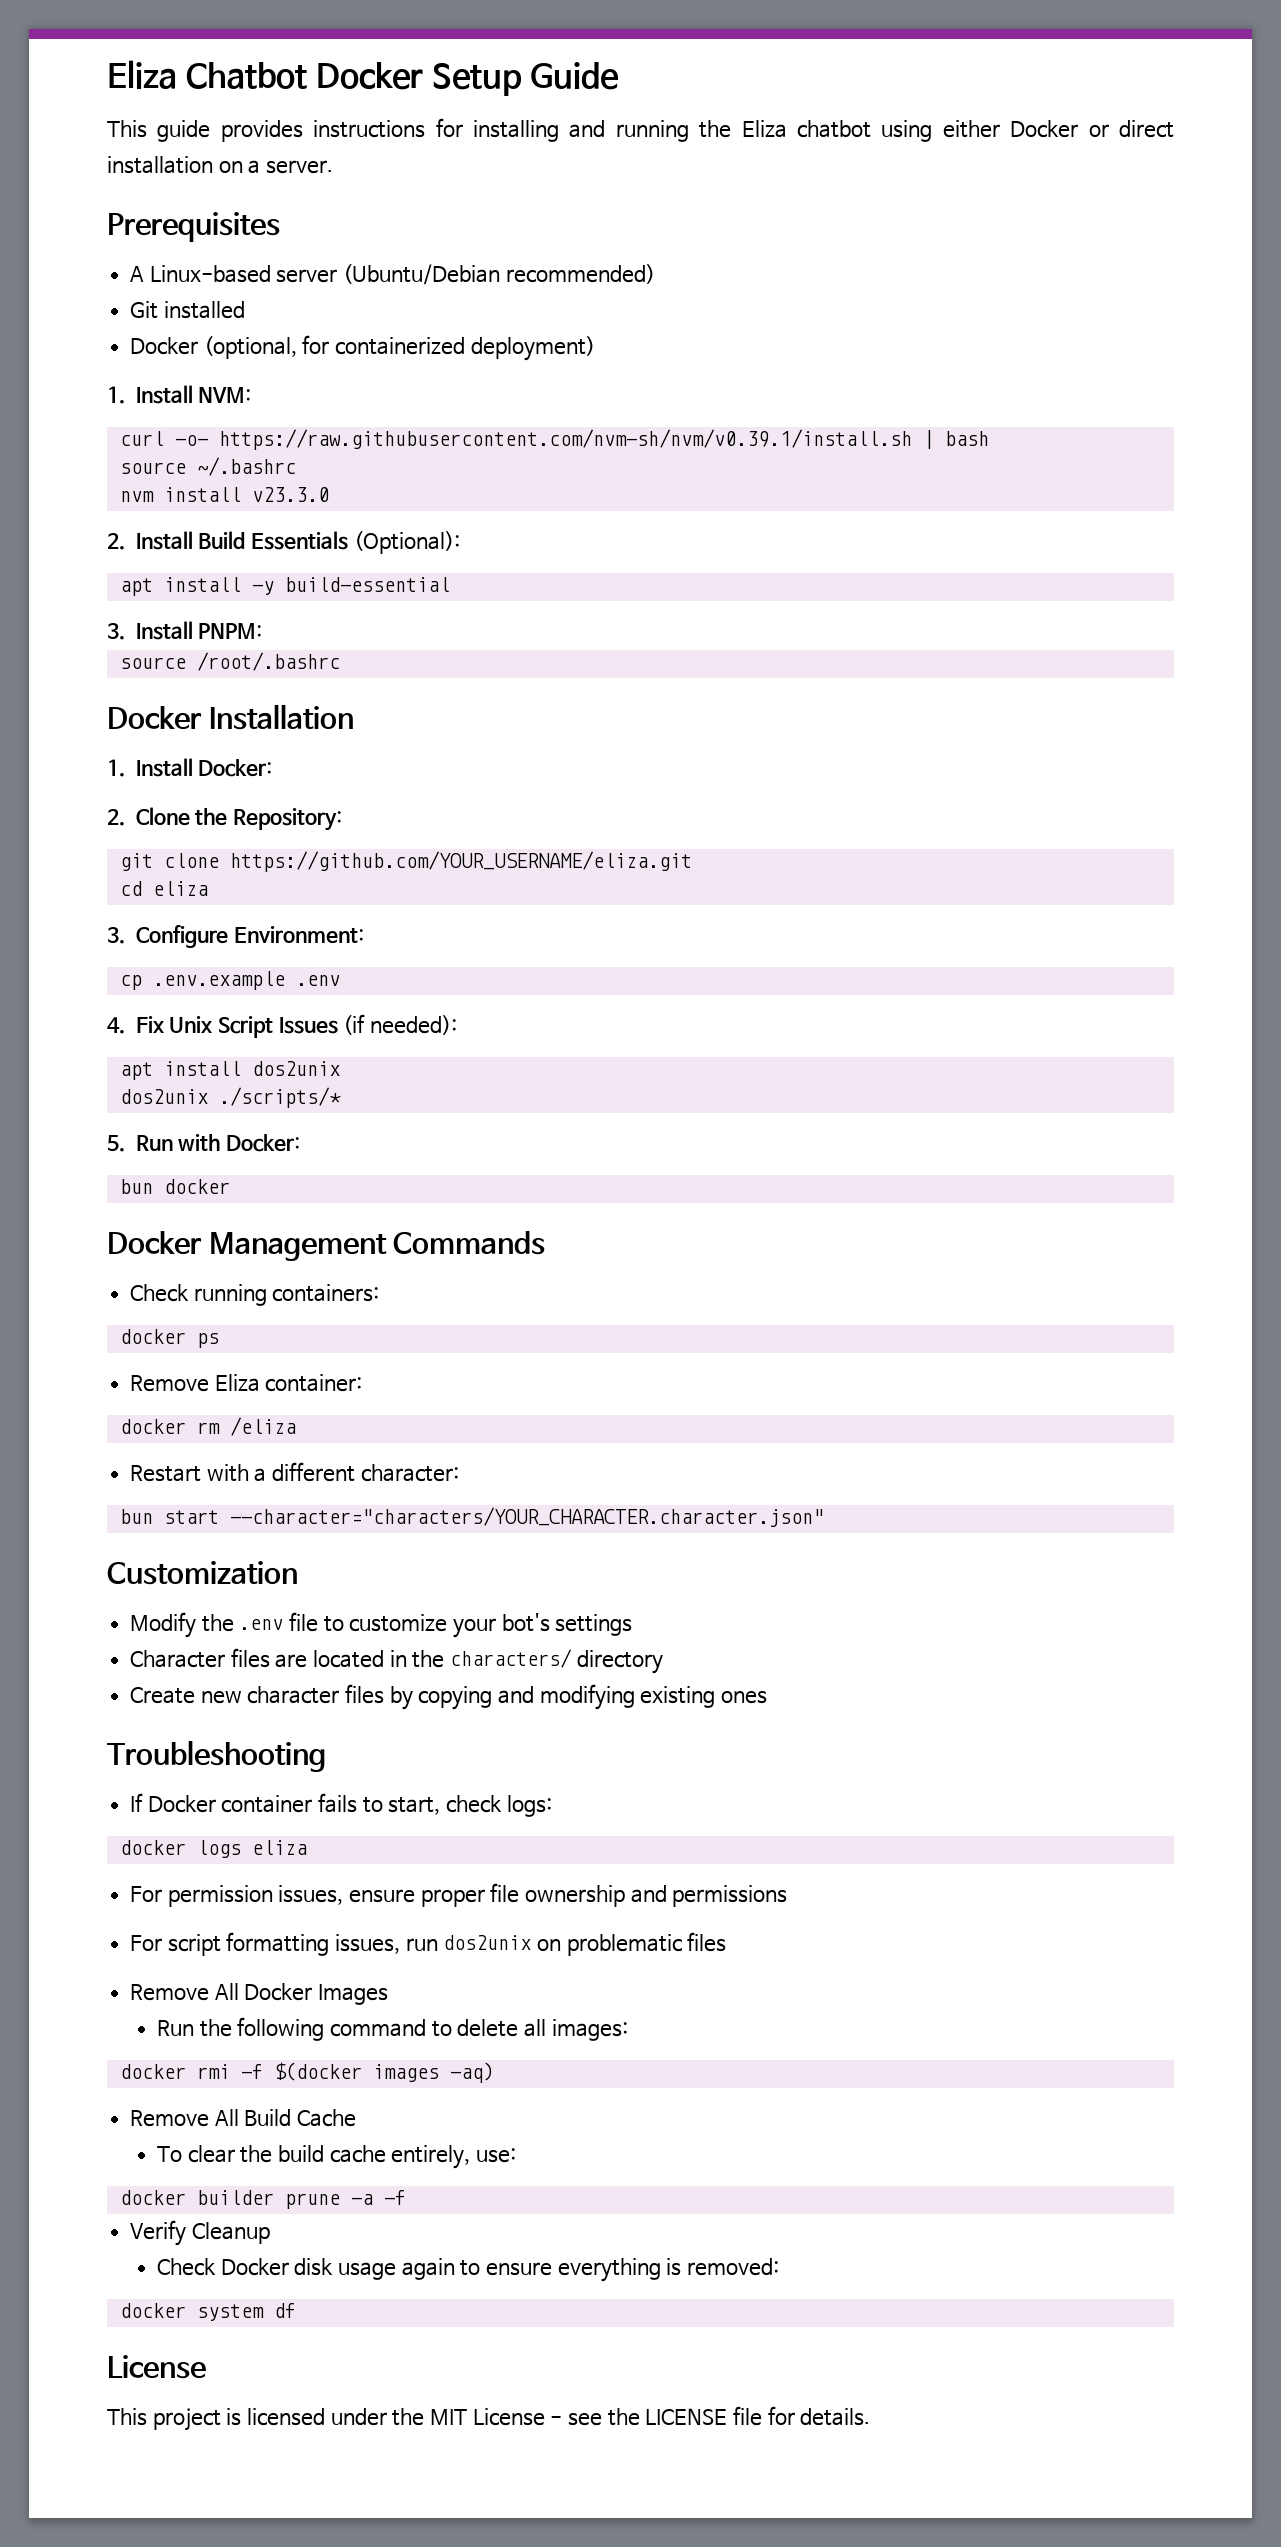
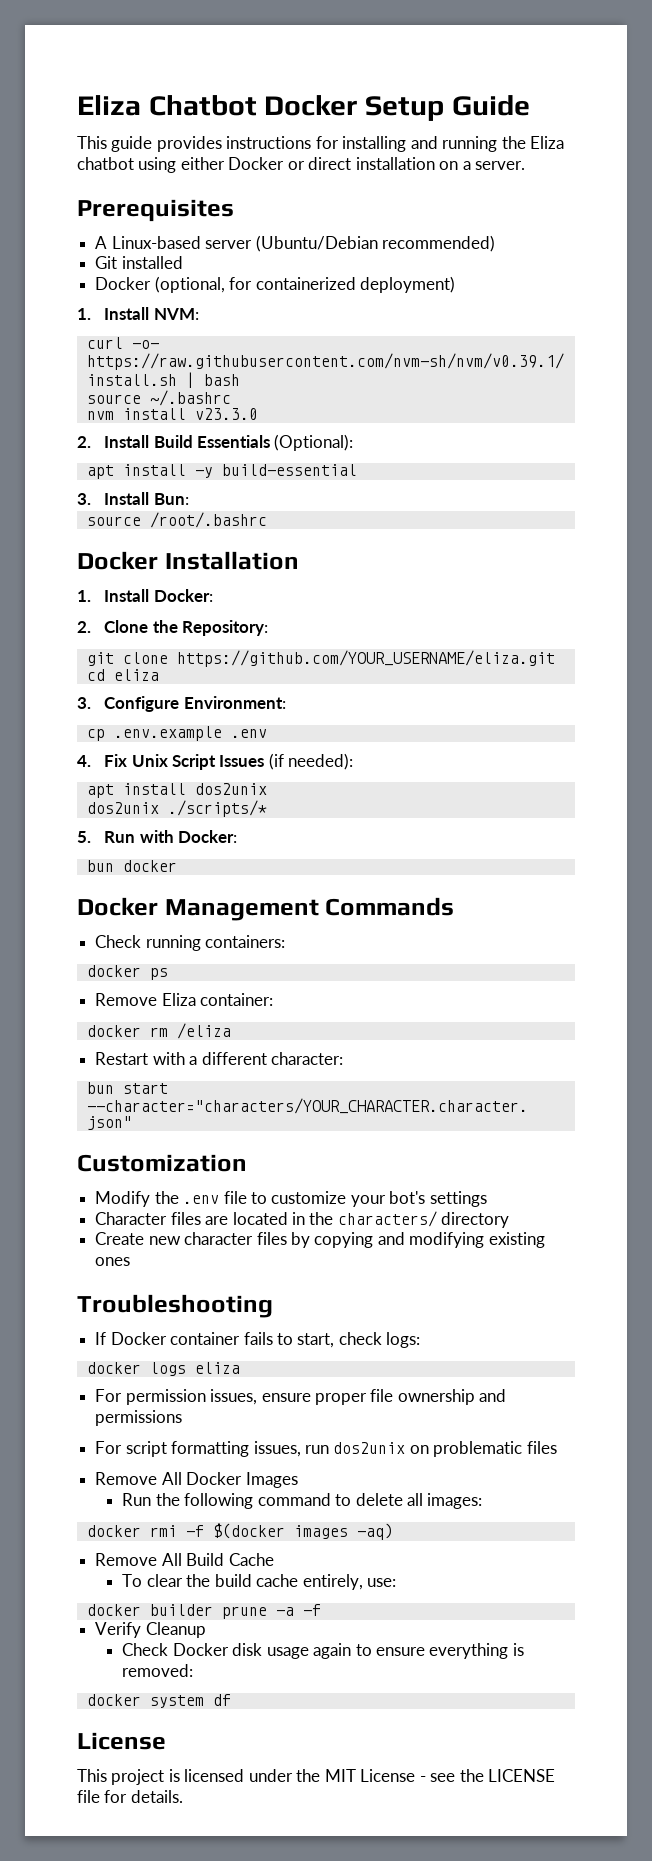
[198,623,263,639] PNPM: -> [153,493,189,505] Bun:

